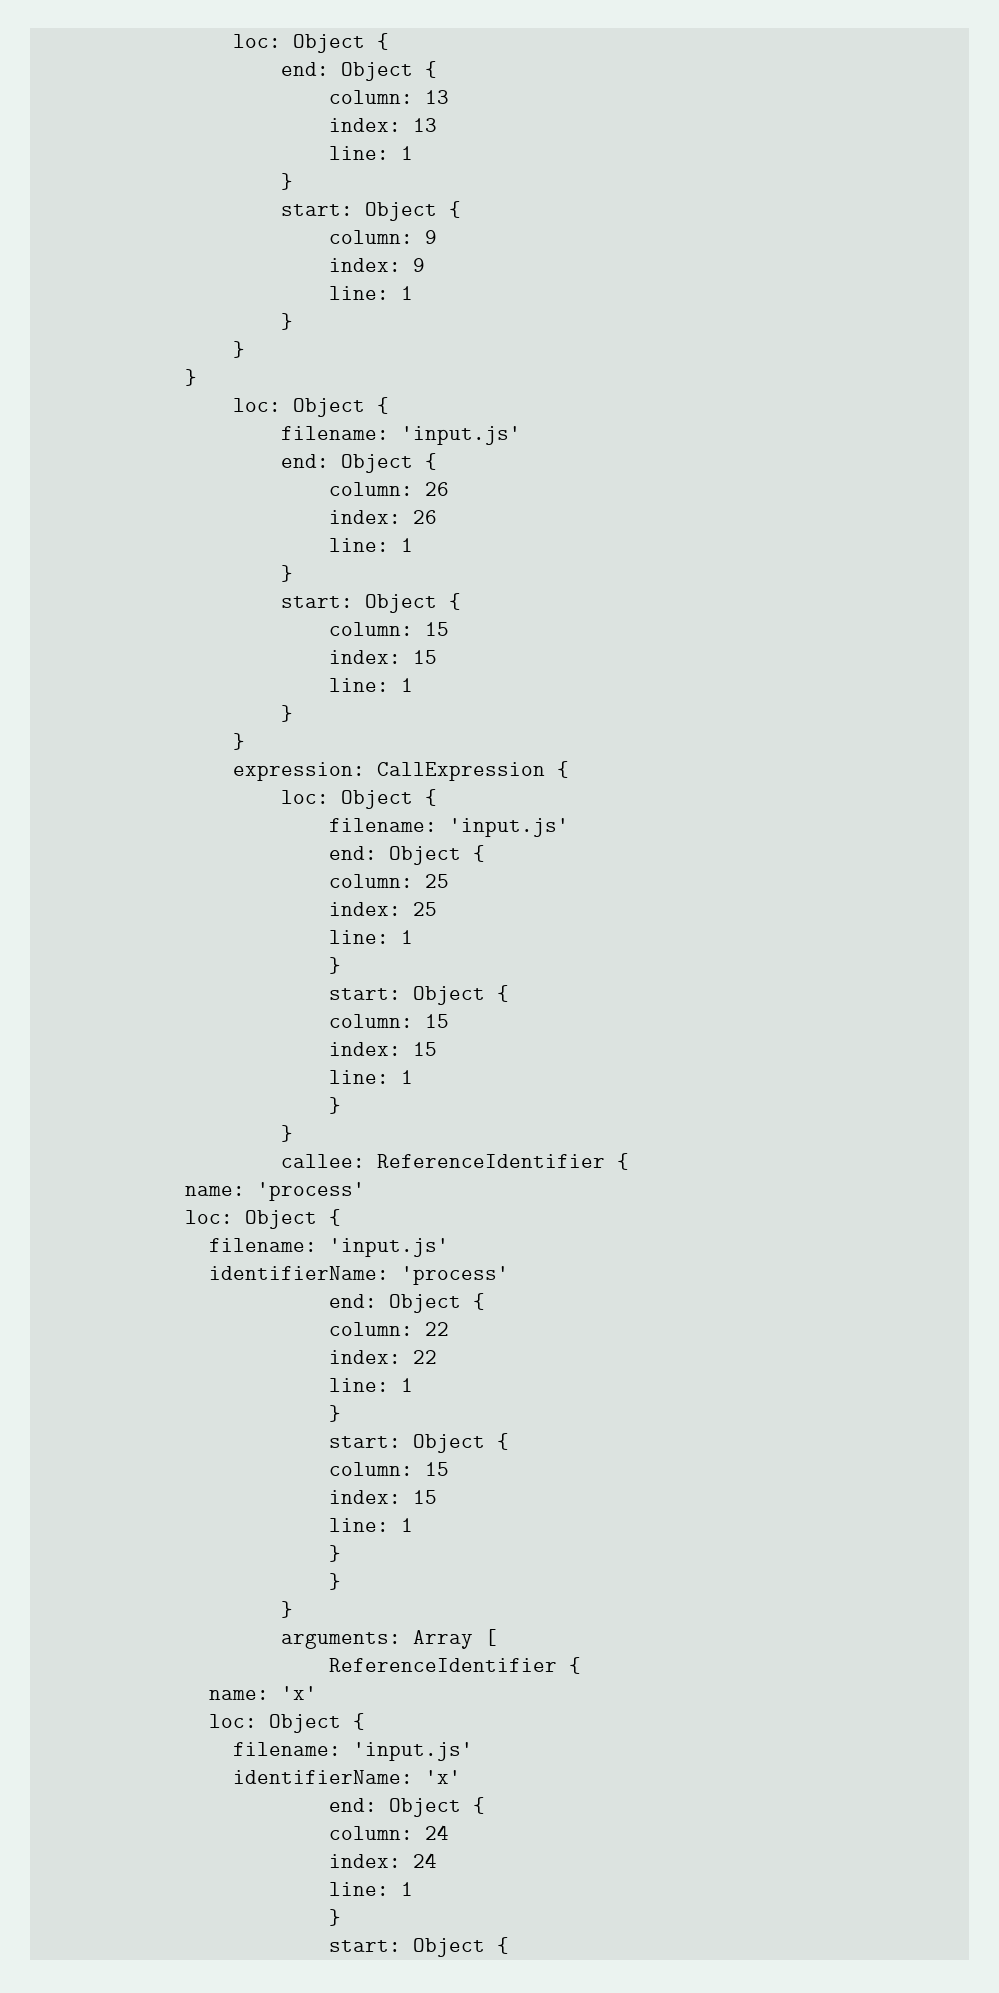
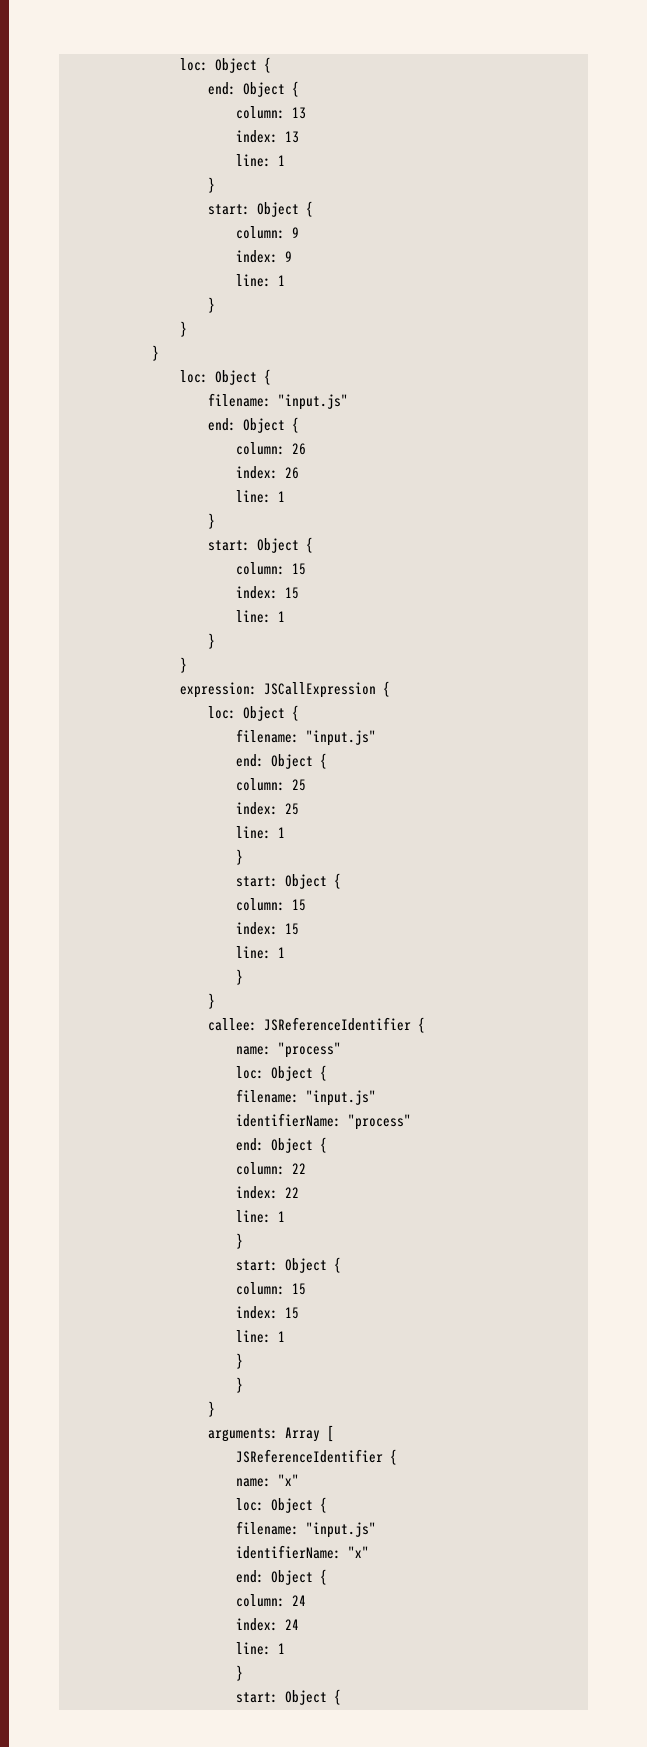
[401,426,522,445] 'input.js' -> [278,394,348,410] "input.js"
[377,762,546,781] CallExpression -> [264,682,376,698] JSCallExpression
[449,818,570,837] 'input.js' -> [306,730,376,746] "input.js"
[377,1153,630,1170] [185,1182,366,1201] [185,1209,342,1229] [209,1238,450,1257] [209,1266,510,1285] ReferenceIdentifier { // name: 'process' // loc: Object { // filename: 'input.js' // identifierName: 'process' -> [264,1017,425,1033] [236,1042,341,1058] [236,1065,327,1081] [236,1089,376,1106] [236,1113,411,1130] JSReferenceIdentifier { // name: "process" // loc: Object { // filename: "input.js" // identifierName: "process"
[329,1657,582,1674] [209,1686,318,1700] [209,1713,366,1733] [233,1742,474,1761] [233,1770,462,1784] ReferenceIdentifier { // name: 'x' // loc: Object { // filename: 'input.js' // identifierName: 'x' -> [236,1449,397,1465] [236,1474,299,1487] [236,1497,327,1513] [236,1521,376,1538] [236,1545,369,1559] JSReferenceIdentifier { // name: "x" // loc: Object { // filename: "input.js" // identifierName: "x"

